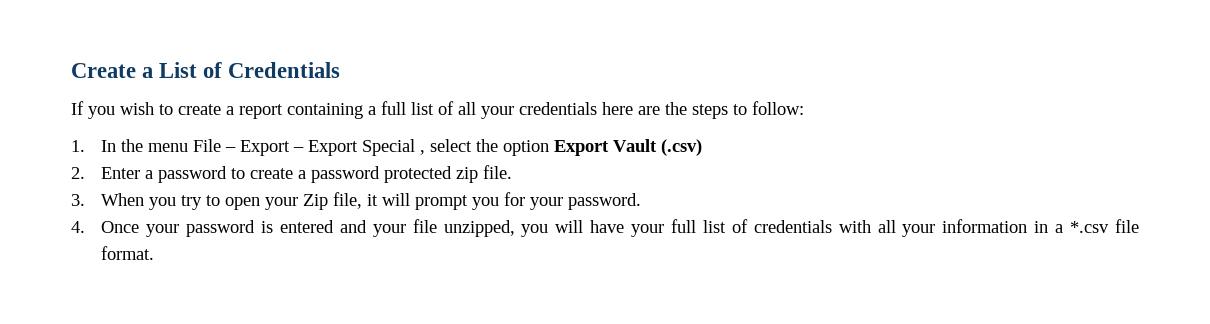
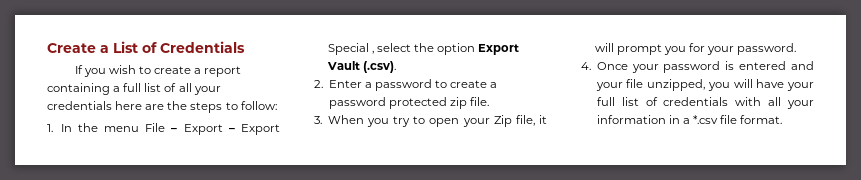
[661,139,703,156] (.csv) -> [362,61,396,73] (.csv).

